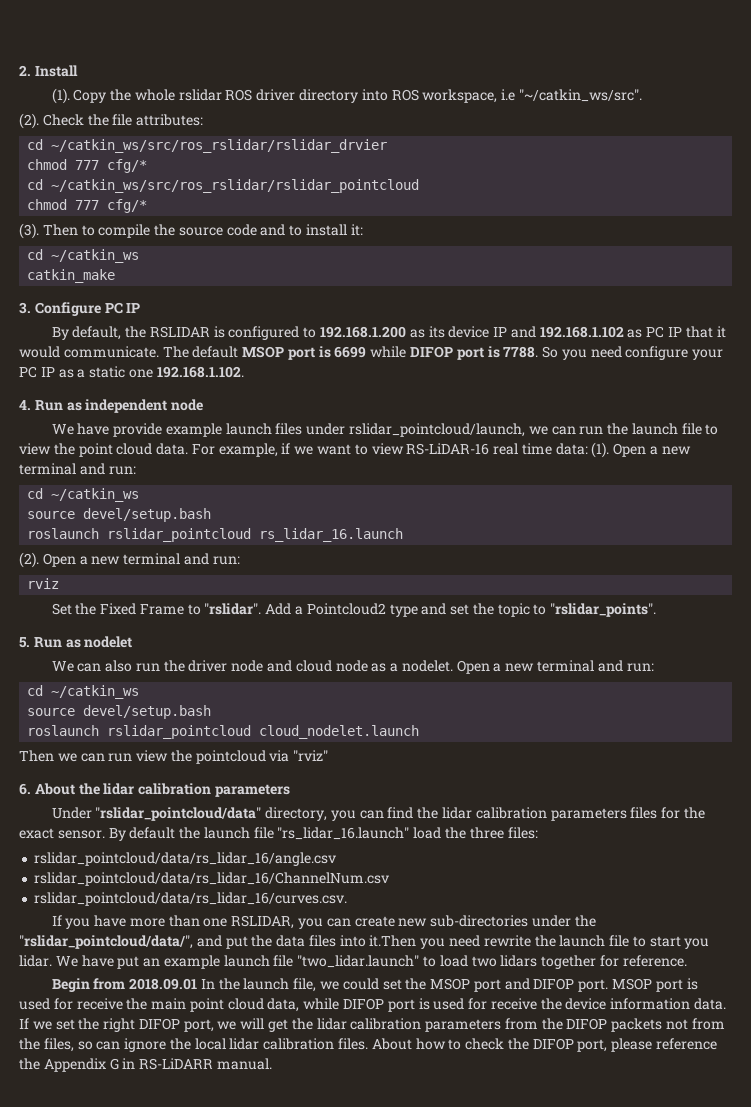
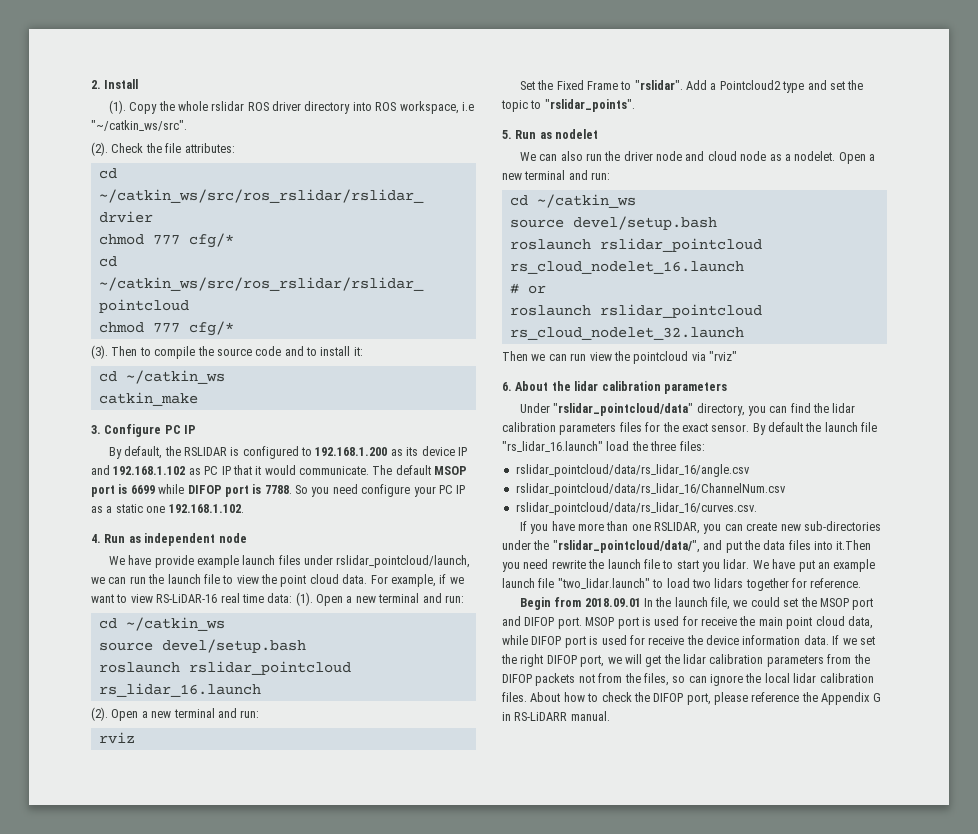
[259,725,420,739] cloud_nodelet.launch -> [509,261,744,274] [509,283,546,294] [509,304,762,318] [509,327,744,340] rs_cloud_nodelet_16.launch // # or // roslaunch rslidar_pointcloud rs_cloud_nodelet_32.launch

